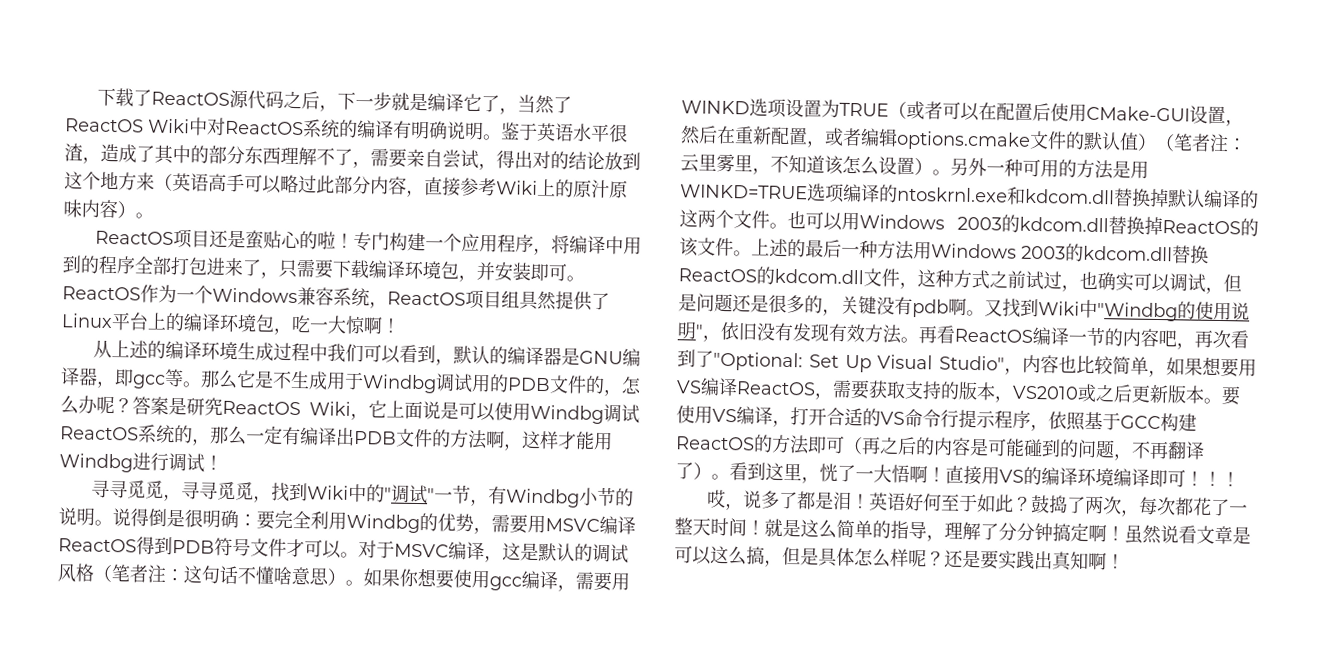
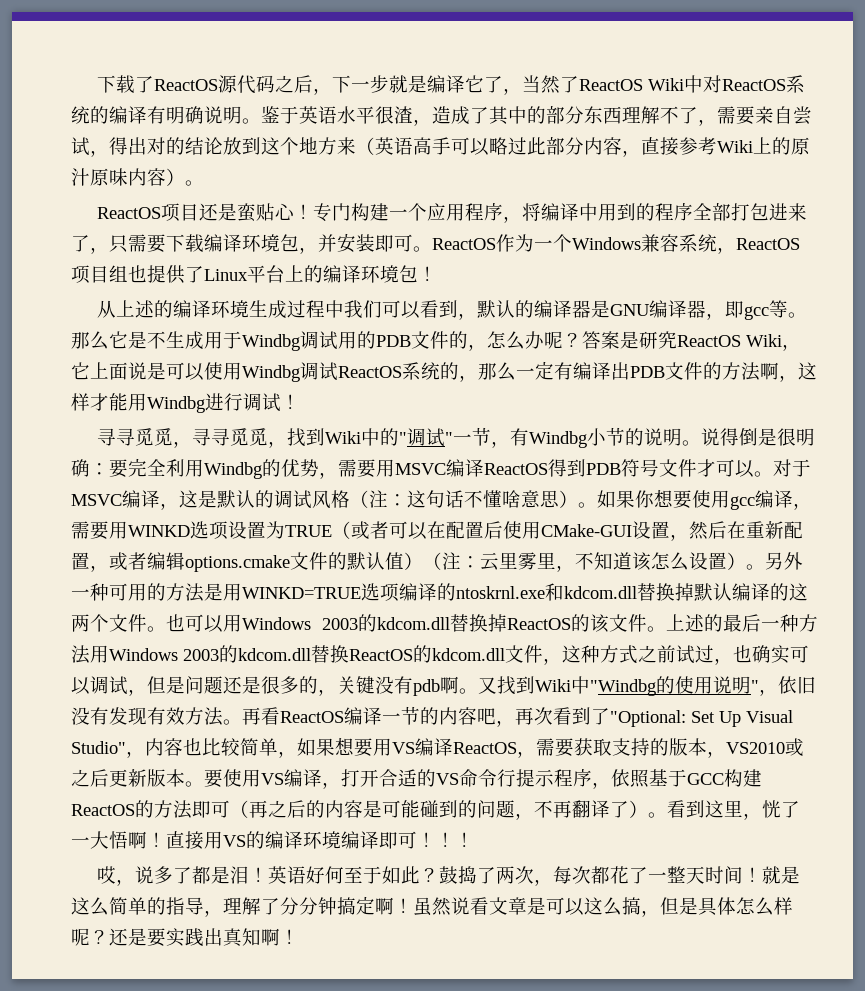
[298,231,336,250] 的啦 -> (295, 211) none
[519,290,557,311] 具然 -> [128,265,147,283] 也
[273,314,383,335] ，吃一大惊啊 -> (418, 274) none
[111,564,149,583] 笔者 -> (369, 499) none
[1173,133,1211,152] 笔者 -> (442, 561) none

